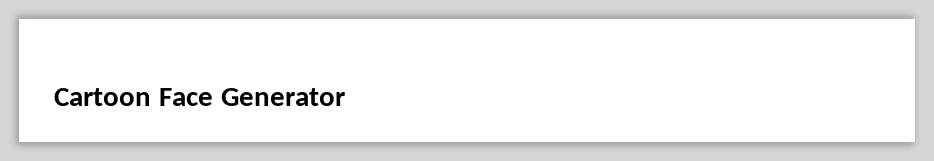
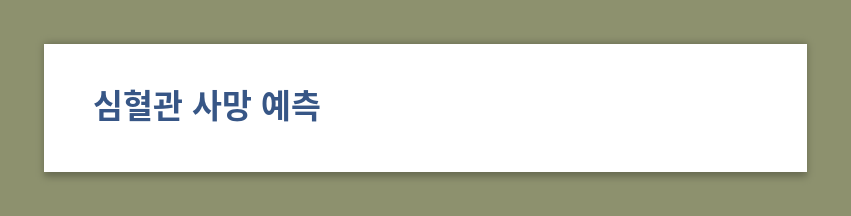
[54,88,345,106] Cartoon Face Generator -> [93,89,321,122] 심혈관 사망 예측

